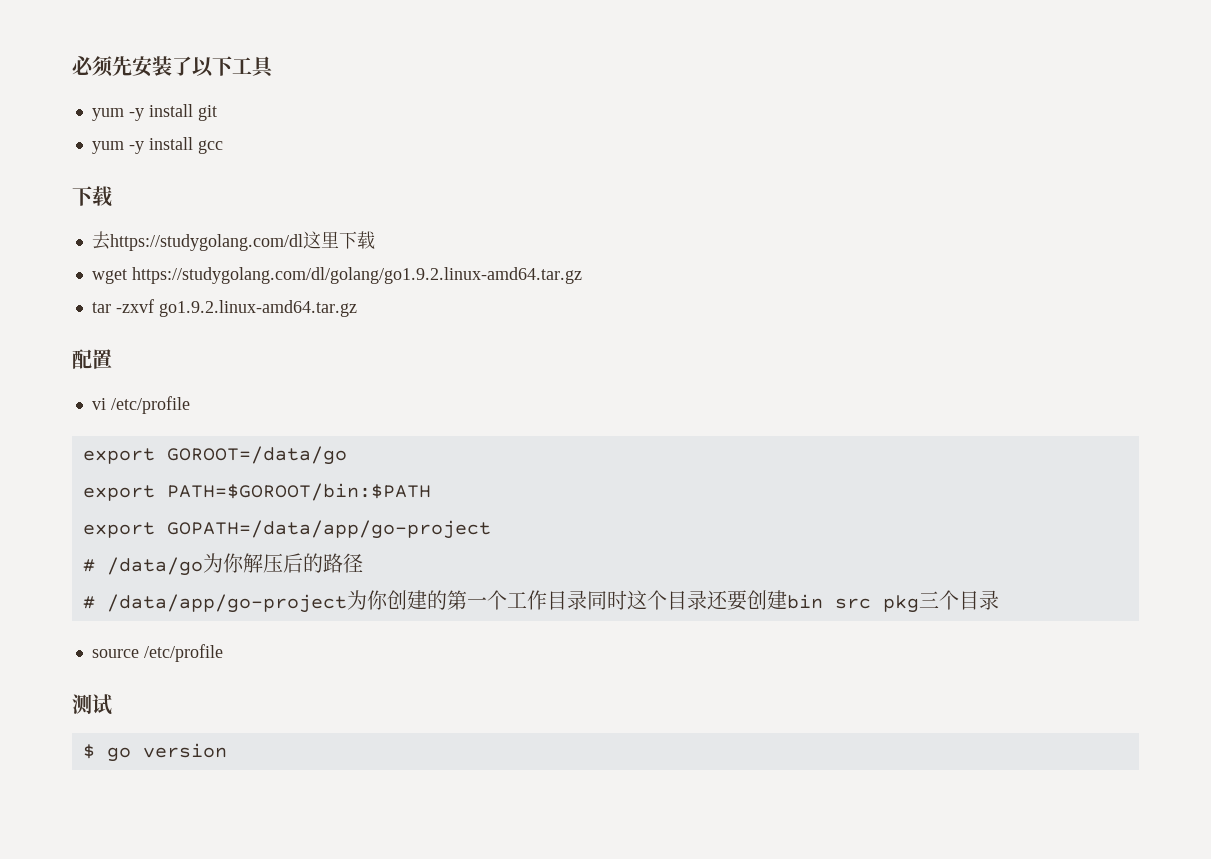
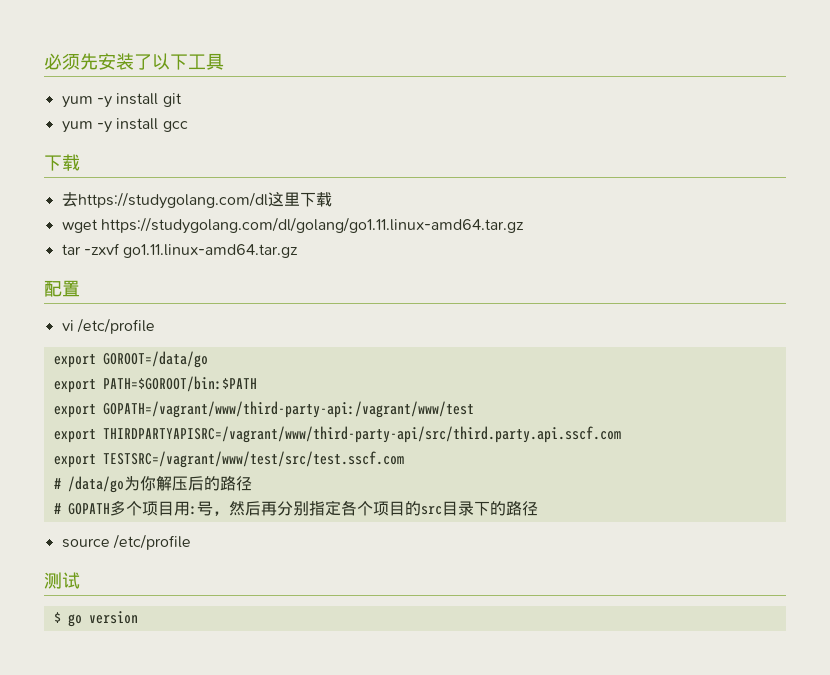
[131,267,582,284] https://studygolang.com/dl/golang/go1.9.2.linux-amd64.tar.gz -> [100,217,524,234] https://studygolang.com/dl/golang/go1.11.linux-amd64.tar.gz
[158,300,357,317] go1.9.2.linux-amd64.tar.gz -> [123,244,299,258] go1.11.linux-amd64.tar.gz
[166,520,491,539] GOPATH=/data/app/go-project -> [102,401,474,418] [53,426,621,443] [53,451,404,468] GOPATH=/vagrant/www/third-party-api:/vagrant/www/test // export THIRDPARTYAPISRC=/vagrant/www/third-party-api/src/third.party.api.sscf.com // export TESTSRC=/vagrant/www/test/src/test.sscf.com
[106,590,999,613] /data/app/go-project为你创建的第一个工作目录同时这个目录还要创建bin src pkg三个目录 -> [67,500,538,516] GOPATH多个项目用:号，然后再分别指定各个项目的src目录下的路径

